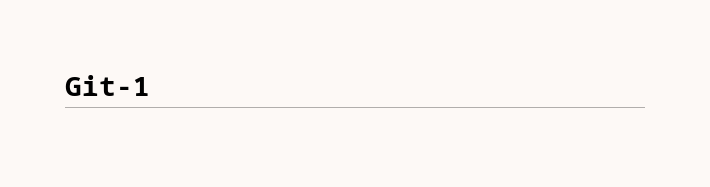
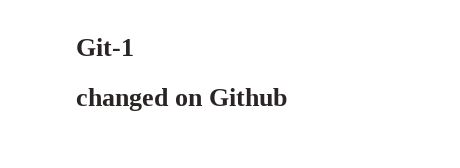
(150, 85) none -> [76,88,288,111] // changed on Github

